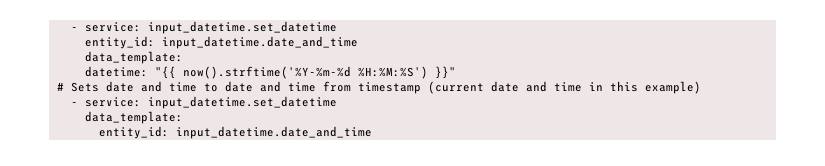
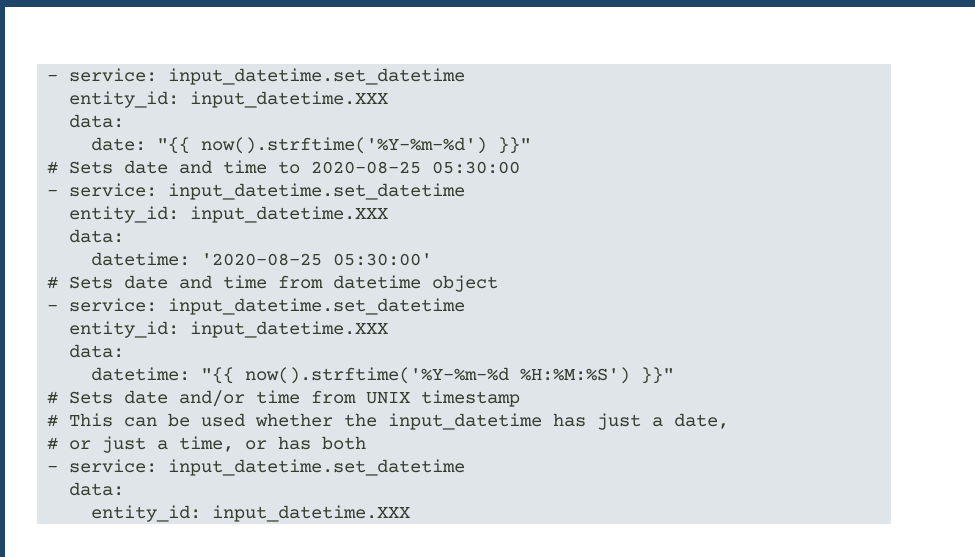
[70,21,337,34] [84,36,358,49] [84,51,183,64] - service: input_datetime.set_datetime // entity_id: input_datetime.date_and_time // data_template: -> [46,68,465,85] [68,91,388,108] [68,114,124,128] [90,137,531,154] [46,160,520,174] [46,183,465,200] [68,206,388,223] [68,229,124,243] [90,252,432,266] [46,275,498,292] [46,298,465,315] [68,321,388,338] [68,344,124,358] - service: input_datetime.set_datetime // entity_id: input_datetime.XXX // data: // date: "{{ now().strftime('%Y-%m-%d') }}" // # Sets date and time to 2020-08-25 05:30:00 // - service: input_datetime.set_datetime // entity_id: input_datetime.XXX // data: // datetime: '2020-08-25 05:30:00' // # Sets date and time from datetime object // - service: input_datetime.set_datetime // entity_id: input_datetime.XXX // data:
[140,81,351,92] and time to date and time from -> [178,390,410,407] and/or time from UNIX
[427,81,701,94] [70,96,337,109] [84,111,183,124] [98,126,372,139] (current date and time in this example) // - service: input_datetime.set_datetime // data_template: // entity_id: input_datetime.date_and_time -> [46,413,729,430] [46,436,366,453] [46,459,465,476] [68,482,124,496] [90,505,410,522] // # This can be used whether the input_datetime has just a date, // # or just a time, or has both // - service: input_datetime.set_datetime // data: // entity_id: input_datetime.XXX

